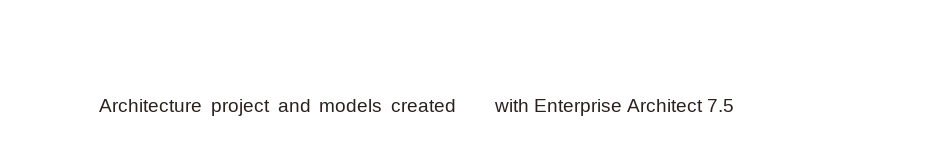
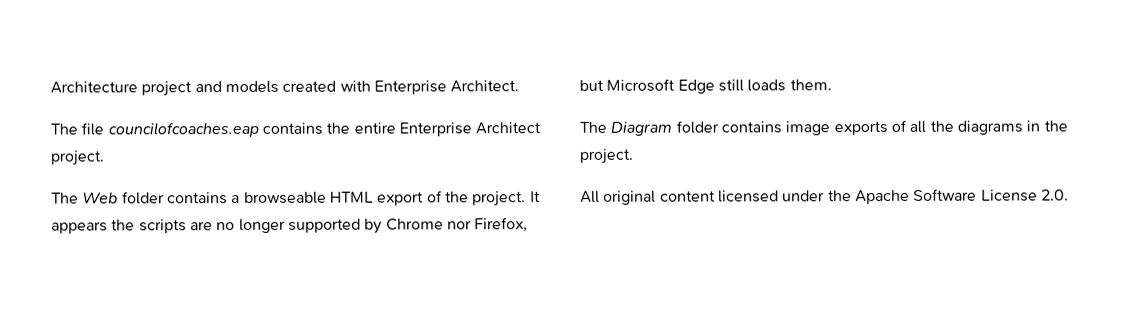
[627,99,735,112] Architect 7.5 -> [450,80,520,93] [50,121,542,138] [50,150,105,166] [51,190,541,207] [51,217,529,234] [579,78,832,94] [579,119,1068,136] [579,148,634,164] [580,188,1069,205] Architect. // The file councilofcoaches.eap contains the entire Enterprise Architect project. // The Web folder contains a browseable HTML export of the project. It appears the scripts are no longer supported by Chrome nor Firefox, but Microsoft Edge still loads them. // The Diagram folder contains image exports of all the diagrams in the project. // All original content licensed under the Apache Software License 2.0.

